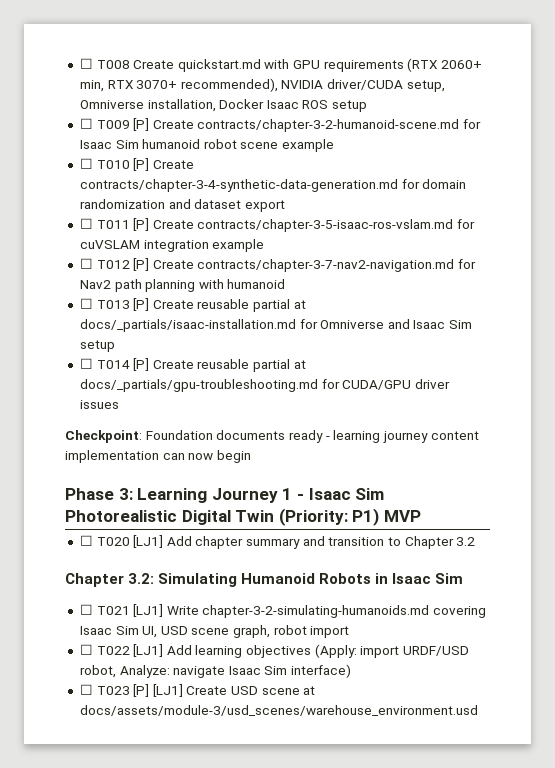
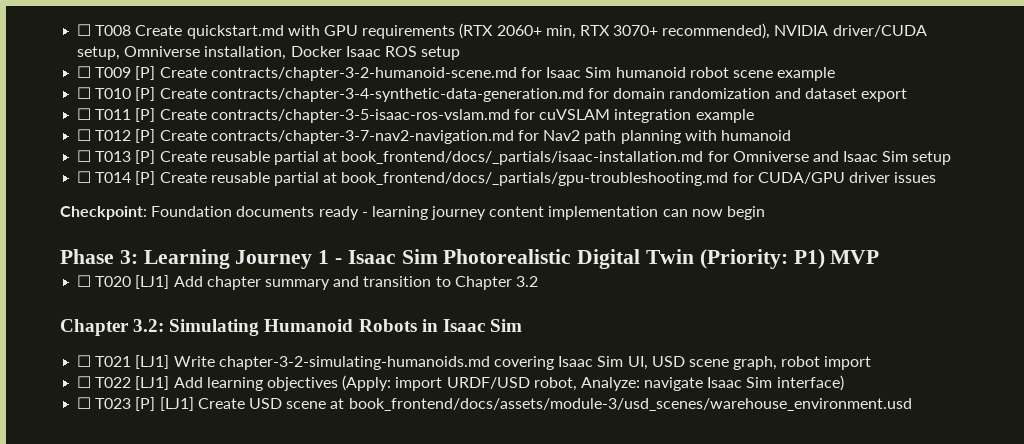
[79,319,296,332] docs/_partials/isaac-installation.md -> [341,151,704,165] book_frontend/docs/_partials/isaac-installation.md
[79,379,318,392] docs/_partials/gpu-troubleshooting.md -> [341,172,729,186] book_frontend/docs/_partials/gpu-troubleshooting.md
[79,705,478,716] docs/assets/module-3/usd_scenes/warehouse_environment.usd -> [348,398,912,411] book_frontend/docs/assets/module-3/usd_scenes/warehouse_environment.usd

